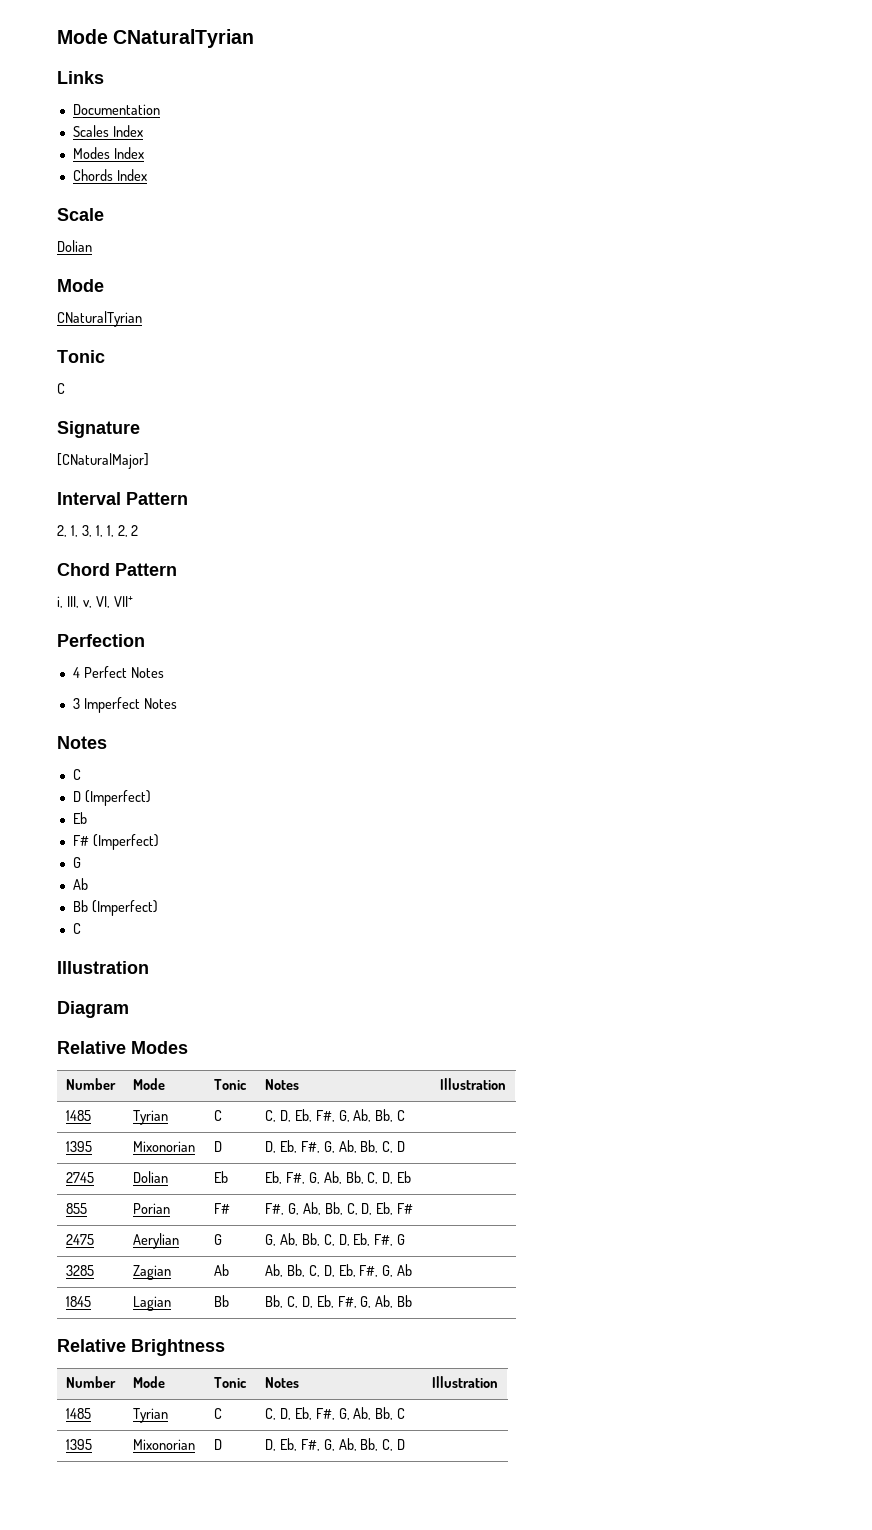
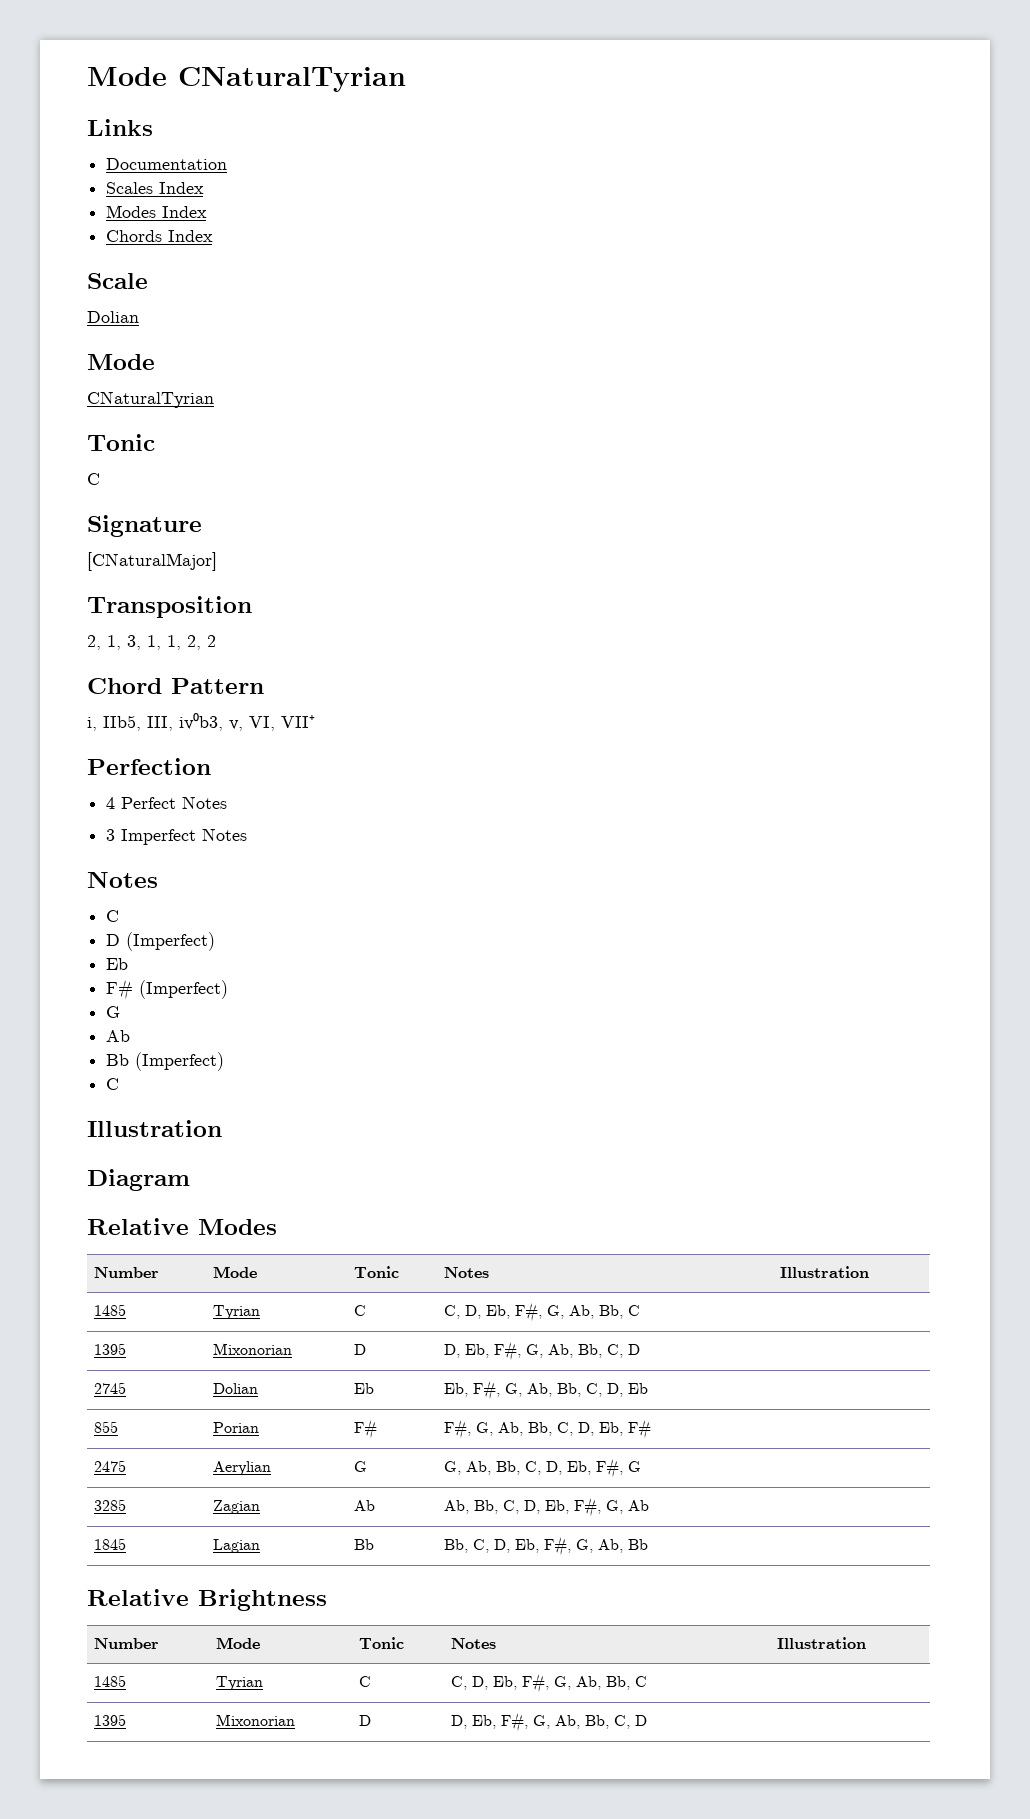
[57,492,188,505] Interval Pattern -> [87,596,252,618] Transposition
[66,596,79,608] III, -> [103,713,223,731] IIb5, III, iv⁰b3,

